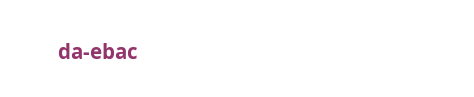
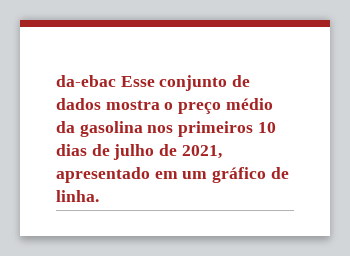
(138, 51) none -> [120,75,251,91] [56,98,273,114] [56,121,276,137] [56,144,222,160] [56,167,289,183] [56,190,99,202] Esse conjunto de dados mostra o preço médio da gasolina nos primeiros 10 dias de julho de 2021, apresentado em um gráfico de linha.

